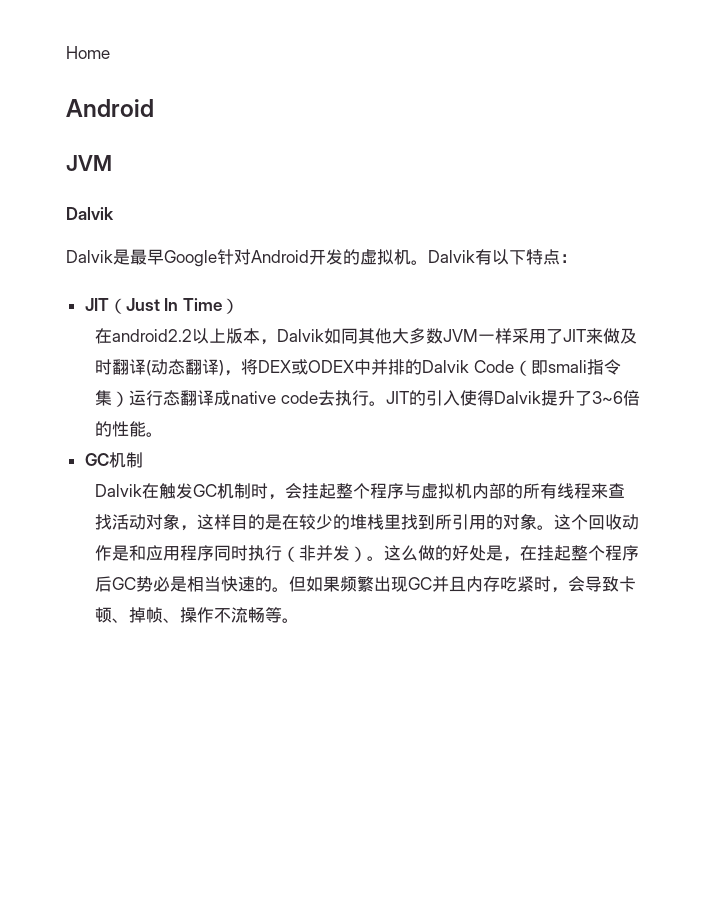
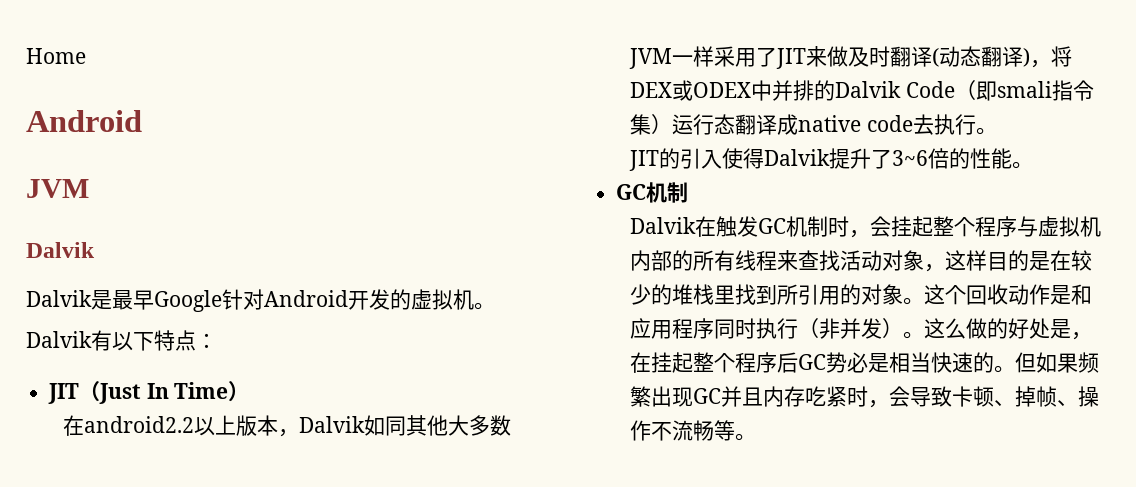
(428, 262) none -> (495, 306) //
(386, 403) none -> (997, 131) //

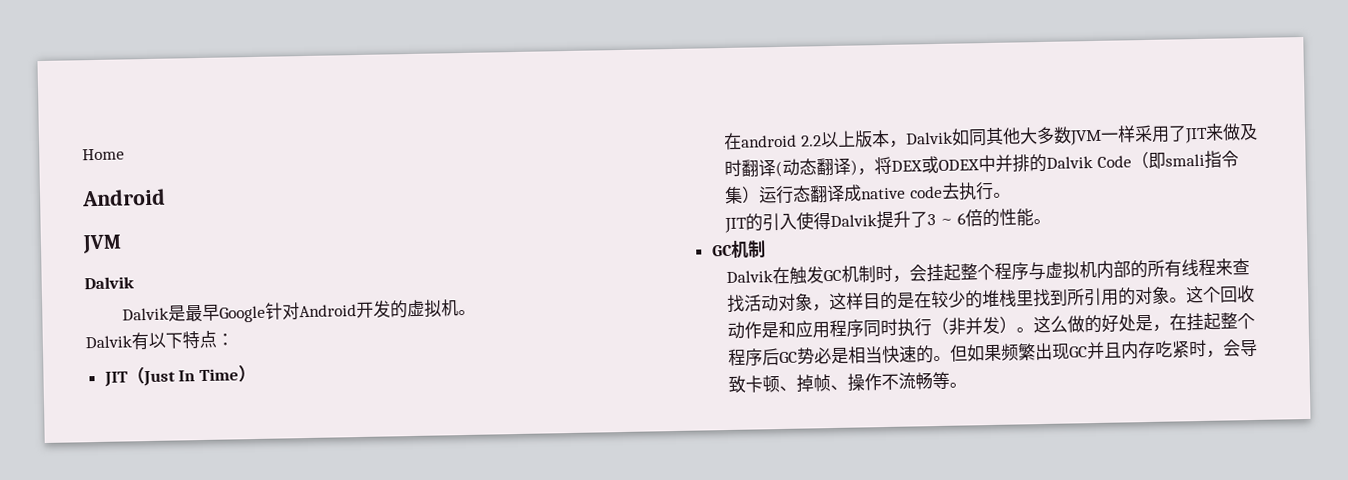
[84,416,195,433] android2.2 -> [741,134,822,148] android 2.2
[892,150,929,166] 3~6 -> [927,212,966,226] 3 ~ 6

